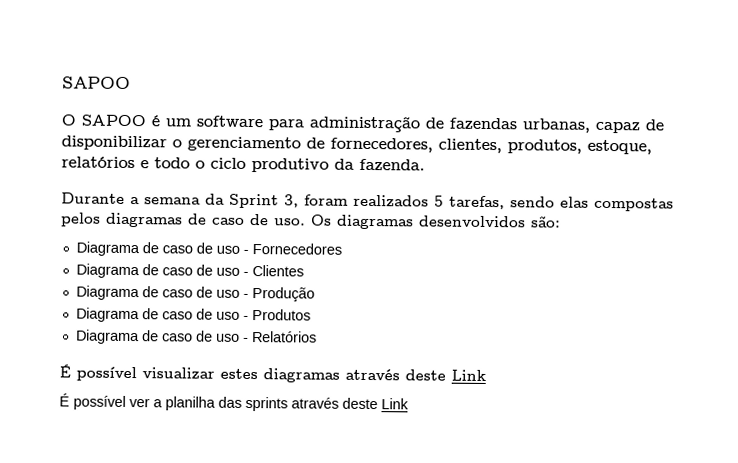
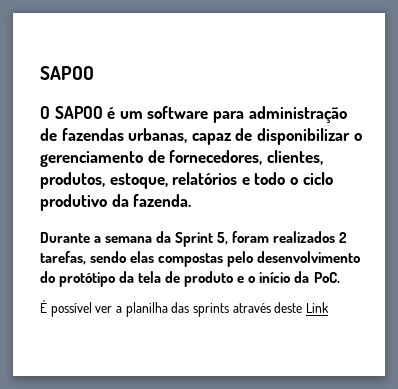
[284,194,299,208] 3, -> [217,232,229,245] 5,
[434,195,444,207] 5 -> [339,232,348,243] 2
[61,212,561,230] [75,241,342,257] [75,263,304,279] [75,285,315,302] [75,307,311,323] [75,329,317,345] [59,364,486,383] pelos diagramas de caso de uso. Os diagramas desenvolvidos são: // Diagrama de caso de uso - Fornecedores // Diagrama de caso de uso - Clientes // Diagrama de caso de uso - Produção // Diagrama de caso de uso - Produtos // Diagrama de caso de uso - Relatórios // É possível visualizar estes diagramas através deste Link -> [227,251,361,267] [40,271,340,287] pelo desenvolvimento do protótipo da tela de produto e o início da PoC.

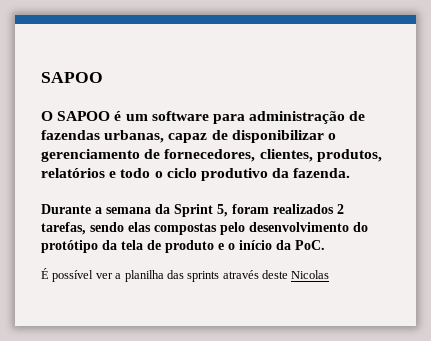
[109,173,168,189] estoque, -> (382, 155) none
[305,302,329,313] Link -> [291,270,330,279] Nicolas

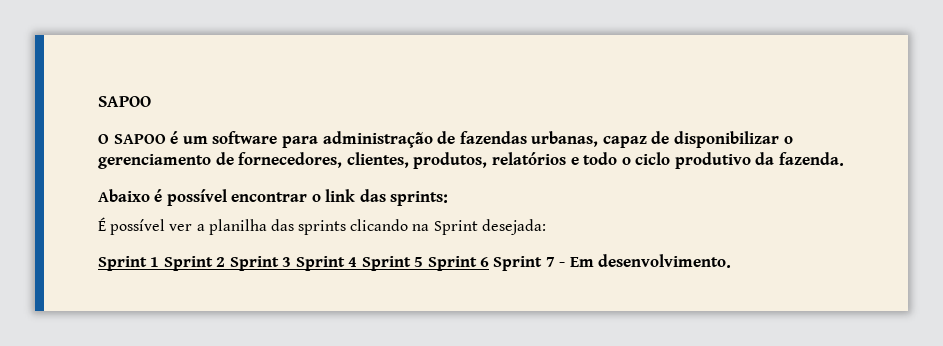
[41,204,344,217] [41,222,368,235] [41,240,325,253] Durante a semana da Sprint 5, foram realizados 2 tarefas, sendo elas compostas pelo desenvolvimento do protótipo da tela de produto e o início da PoC. -> [98,189,449,206] Abaixo é possível encontrar o link das sprints:
[222,270,330,279] através deste Nicolas -> [350,219,546,235] [98,254,732,271] clicando na Sprint desejada: // Sprint 1 Sprint 2 Sprint 3 Sprint 4 Sprint 5 Sprint 6 Sprint 7 - Em desenvolvimento.

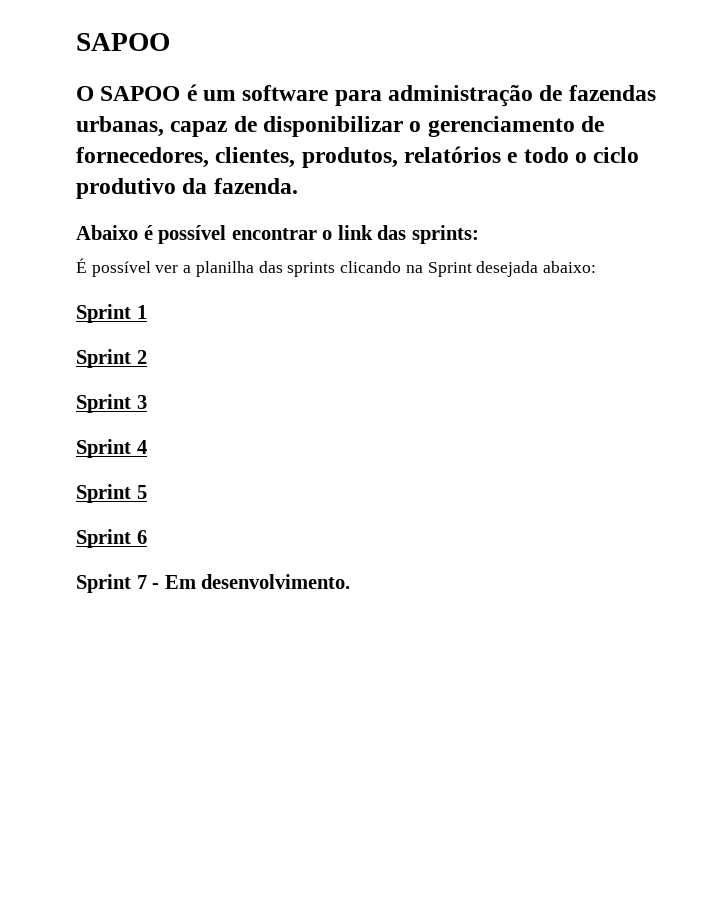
[481,219,546,235] desejada: -> [476,261,596,277] desejada abaixo:
(160, 262) none -> (147, 312) //
(226, 262) none -> (147, 357) //
(292, 262) none -> (147, 402) //
(358, 262) none -> (147, 447) //
(424, 262) none -> (147, 492) //
(490, 262) none -> (147, 537) //

